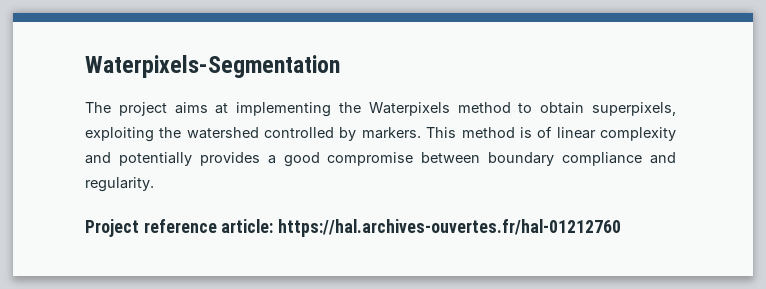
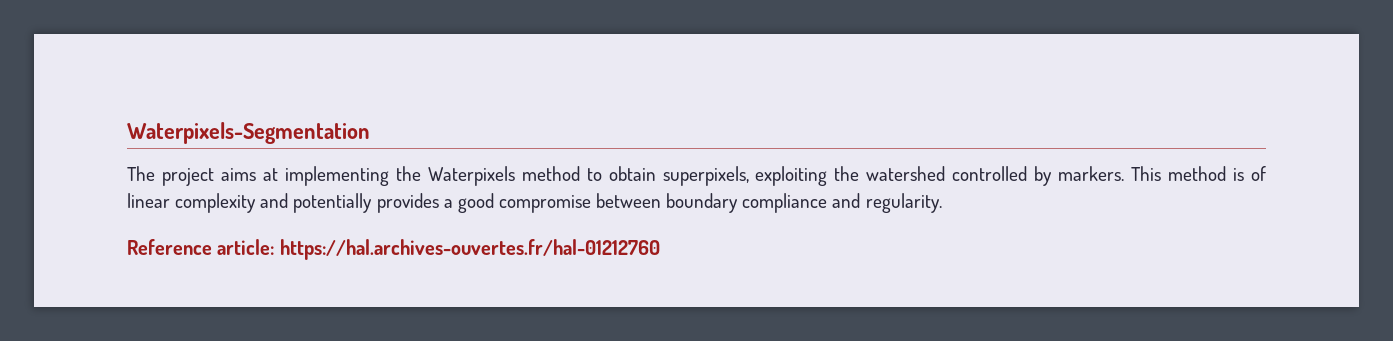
[85,219,217,237] Project reference -> [127,239,212,255] Reference

